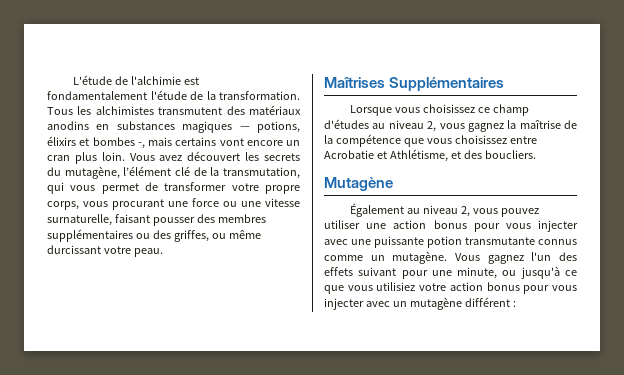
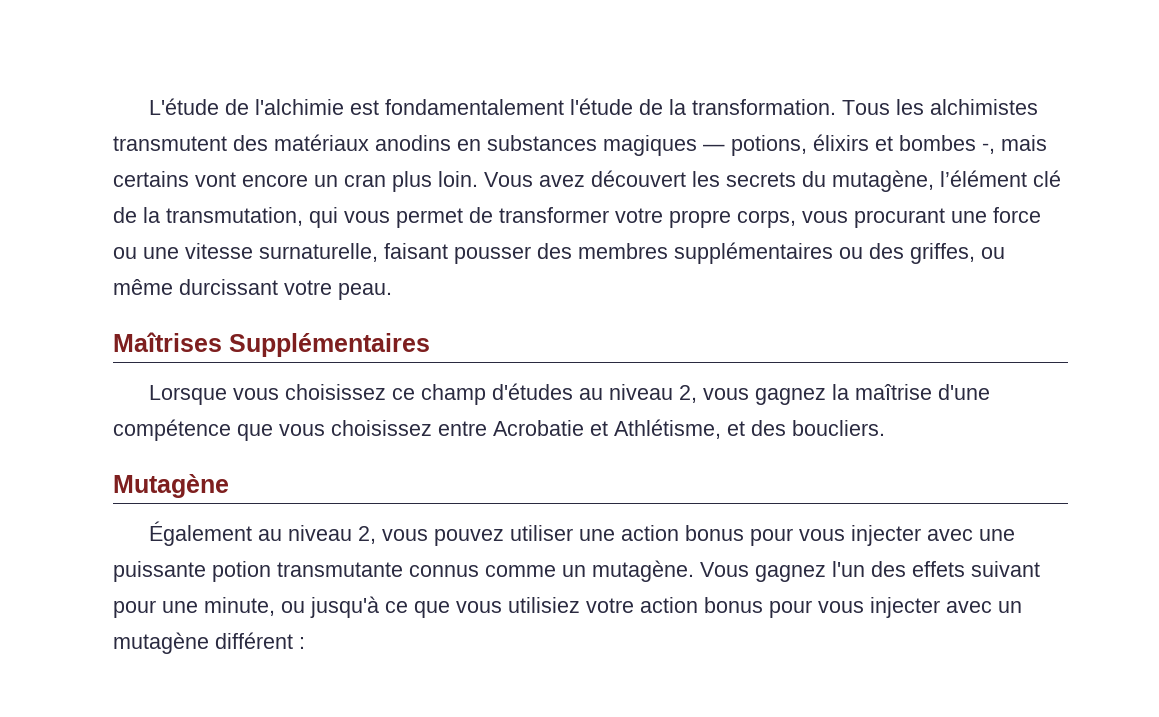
[564,120,577,129] [324,135,333,144] de la -> [938,384,991,400] d'une

